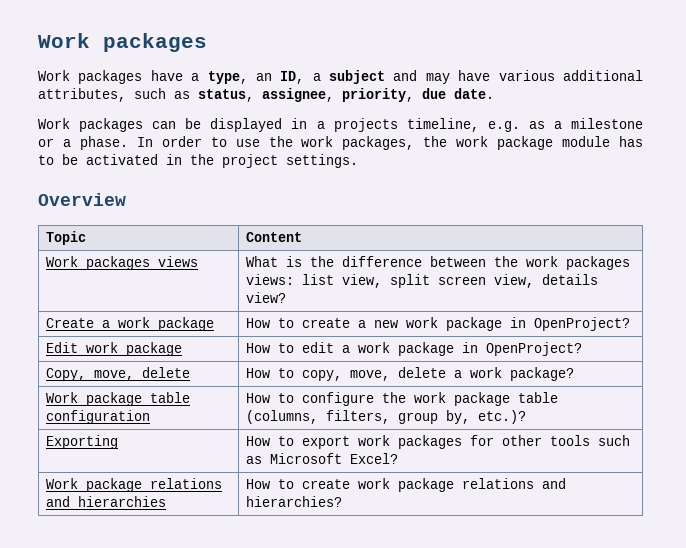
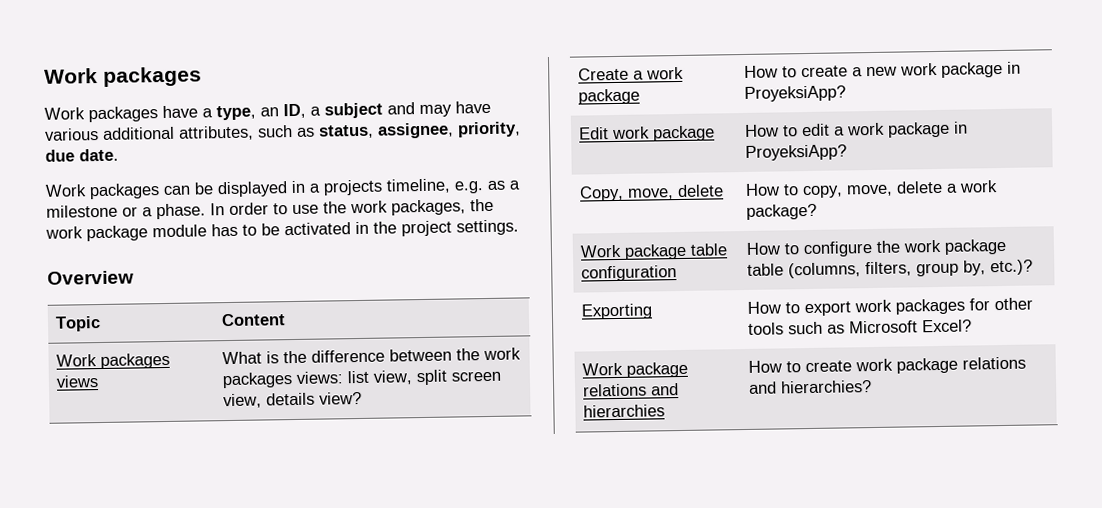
[534,317,631,331] OpenProject? -> [744,85,847,102] ProyeksiApp?
[486,342,583,356] OpenProject? -> [745,144,848,161] ProyeksiApp?

